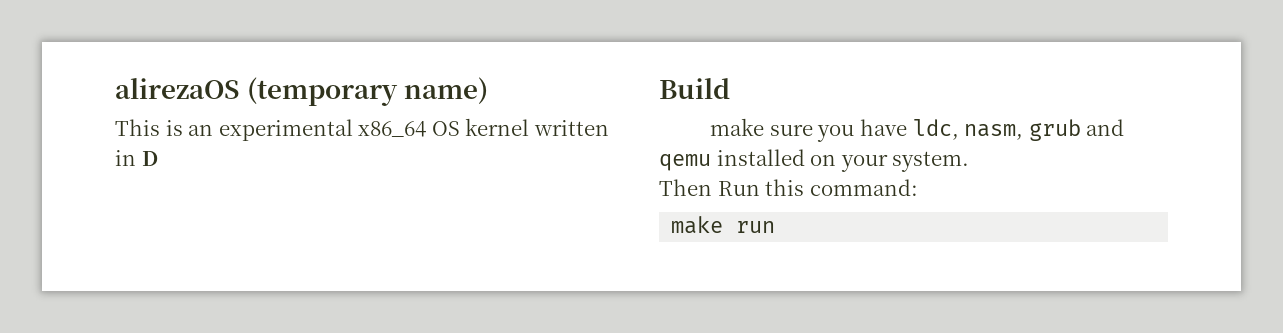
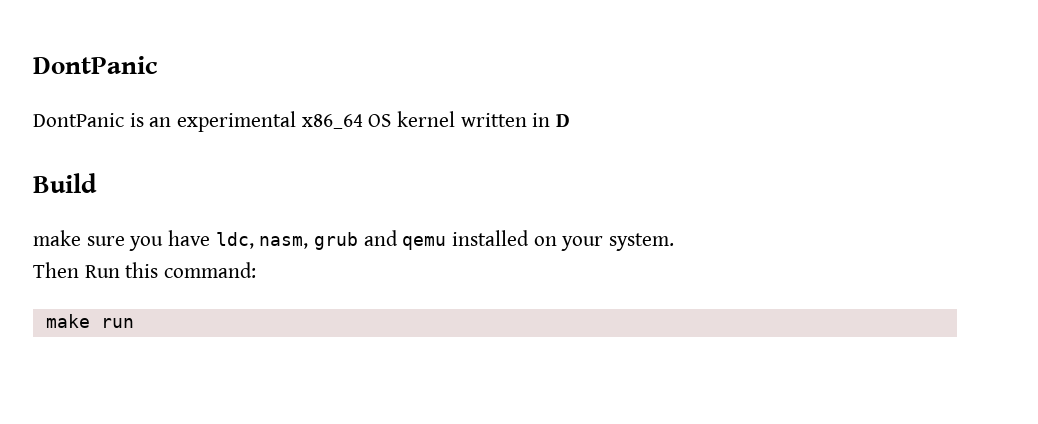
[115,77,489,106] [115,119,160,136] alirezaOS (temporary name) // This -> [33,56,157,74] [33,113,124,127] DontPanic // DontPanic

